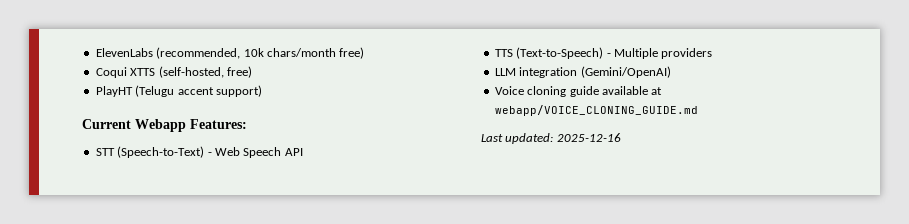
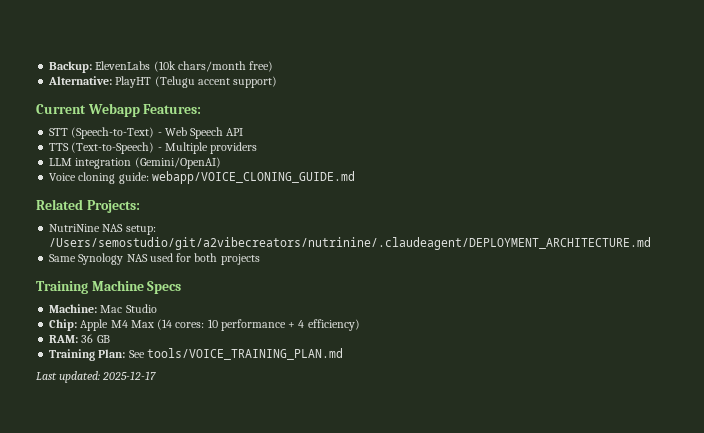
[95,47,264,59] ElevenLabs (recommended, 10k -> [49,61,176,73] Backup: ElevenLabs (10k
[95,66,252,78] Coqui XTTS (self-hosted, free) // -> [48,76,113,85] Alternative:
[569,86,663,97] [494,105,698,116] guide available at webapp/VOICE_CLONING_GUIDE.md -> [118,171,355,184] [36,199,140,213] [49,224,156,235] [49,237,652,250] [49,253,260,265] [36,280,182,294] [49,304,157,313] [49,319,360,331] [49,334,110,343] [49,348,343,361] guide: webapp/VOICE_CLONING_GUIDE.md // Related Projects: // NutriNine NAS setup: /Users/semostudio/git/a2vibecreators/nutrinine/.claudeagent/DEPLOYMENT_ARCHITECTURE.md // Same Synology NAS used for both projects // Training Machine Specs // Machine: Mac Studio // Chip: Apple M4 Max (14 cores: 10 performance + 4 efficiency) // RAM: 36 GB // Training Plan: See tools/VOICE_TRAINING_PLAN.md
[556,133,621,142] 2025-12-16 -> [102,371,157,380] 2025-12-17

